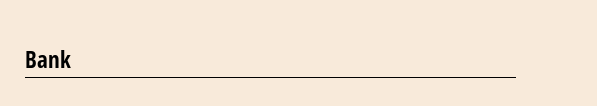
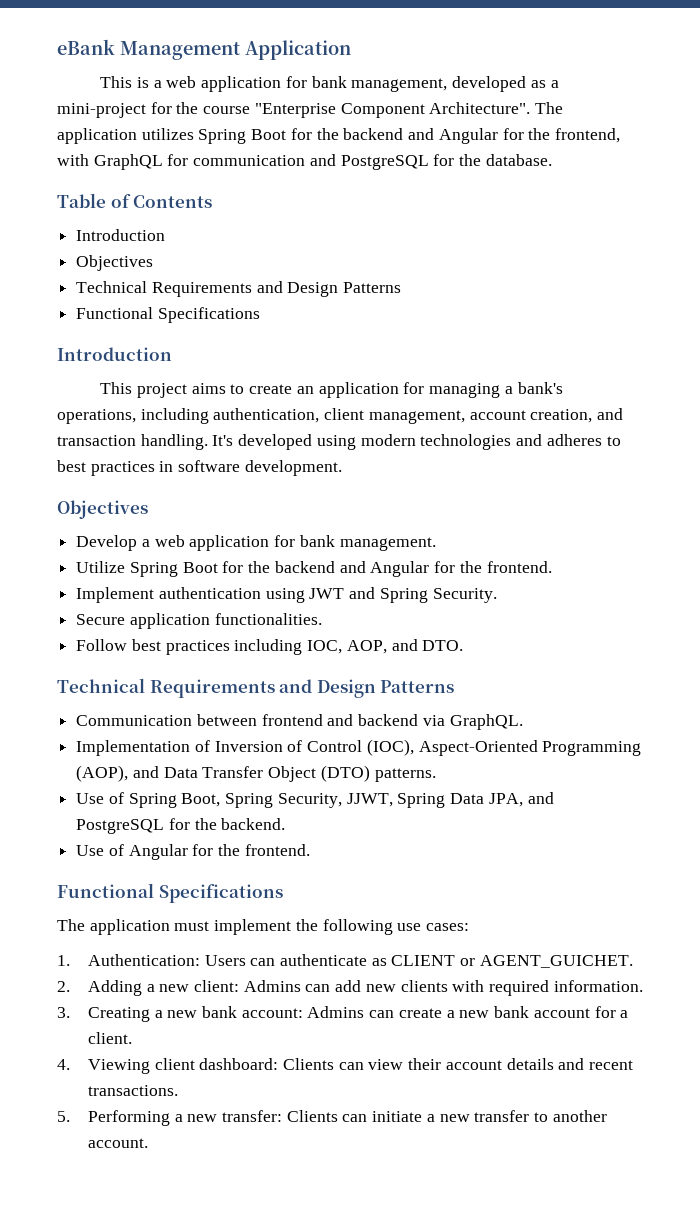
[25,50,71,68] Bank -> [57,39,351,60] [100,76,559,92] [57,102,564,118] [57,128,620,144] [57,154,552,170] [57,193,213,208] [76,229,166,241] [76,255,154,271] [76,281,402,297] [76,307,260,323] [57,347,172,361] [100,382,563,398] [57,408,624,424] [57,434,621,450] [57,460,342,476] [57,500,148,519] [76,535,436,551] [76,561,552,577] [76,587,497,603] [76,613,322,629] [76,639,464,655] [57,678,455,698] [76,714,523,730] [76,739,642,756] [76,765,436,782] [76,792,554,808] [76,818,286,834] [76,844,310,860] [57,883,283,903] [57,919,470,935] [57,954,633,968] [57,980,643,996] [57,1006,629,1022] [87,1032,132,1044] [57,1058,634,1074] [87,1085,178,1096] [57,1110,607,1126] [87,1138,148,1148] eBank Management Application // This is a web application for bank management, developed as a mini-project for the course "Enterprise Component Architecture". The application utilizes Spring Boot for the backend and Angular for the frontend, with GraphQL for communication and PostgreSQL for the database. // Table of Contents // Introduction // Objectives // Technical Requirements and Design Patterns // Functional Specifications // Introduction // This project aims to create an application for managing a bank's operations, including authentication, client management, account creation, and transaction handling. It's developed using modern technologies and adheres to best practices in software development. // Objectives // Develop a web application for bank management. // Utilize Spring Boot for the backend and Angular for the frontend. // Implement authentication using JWT and Spring Security. // Secure application functionalities. // Follow best practices including IOC, AOP, and DTO. // Technical Requirements and Design Patterns // Communication between frontend and backend via GraphQL. // Implementation of Inversion of Control (IOC), Aspect-Oriented Programming (AOP), and Data Transfer Object (DTO) patterns. // Use of Spring Boot, Spring Security, JJWT, Spring Data JPA, and PostgreSQL for the backend. // Use of Angular for the frontend. // Functional Specifications // The application must implement the following use cases: // 1. Authentication: Users can authenticate as CLIENT or AGENT_GUICHET. // 2. Adding a new client: Admins can add new clients with required information. // 3. Creating a new bank account: Admins can create a new bank account for a client. // 4. Viewing client dashboard: Clients can view their account details and recent transactions. // 5. Performing a new transfer: Clients can initiate a new transfer to another account.

